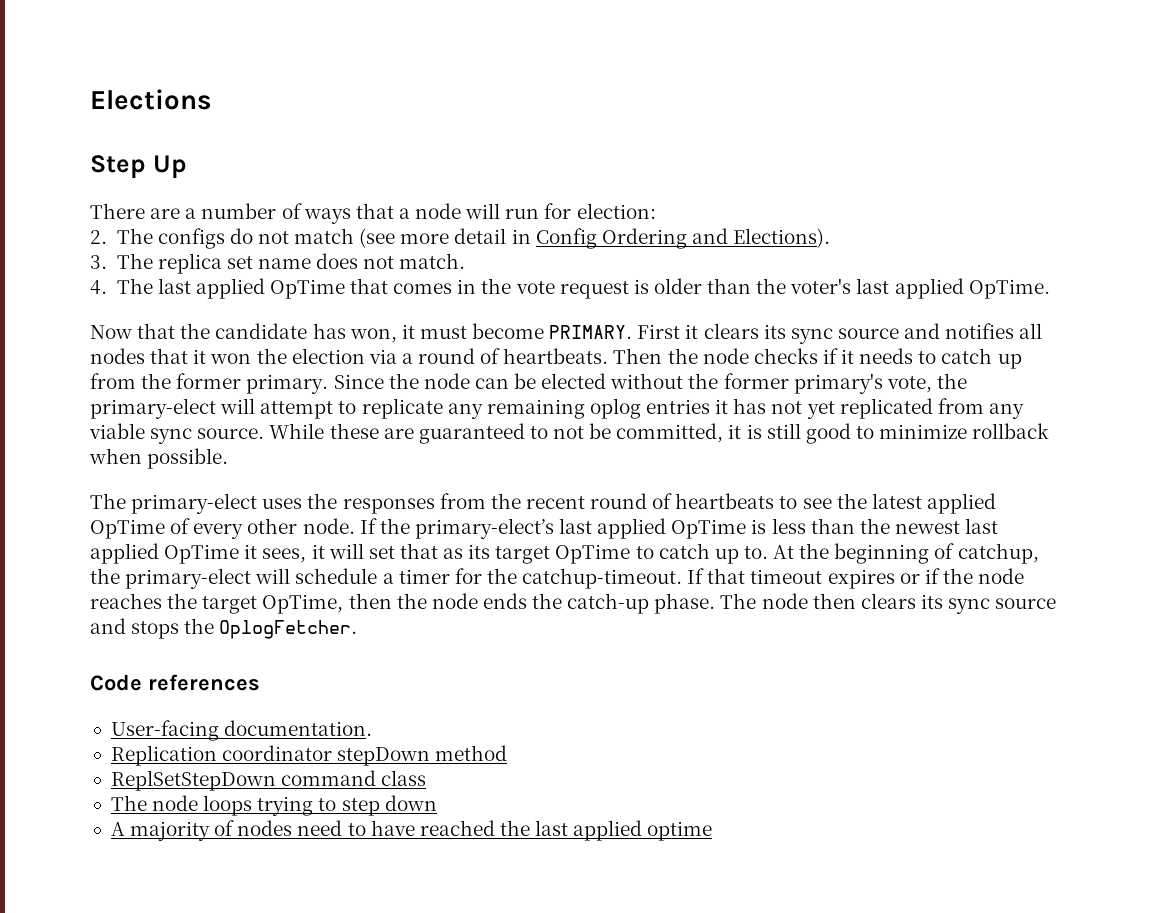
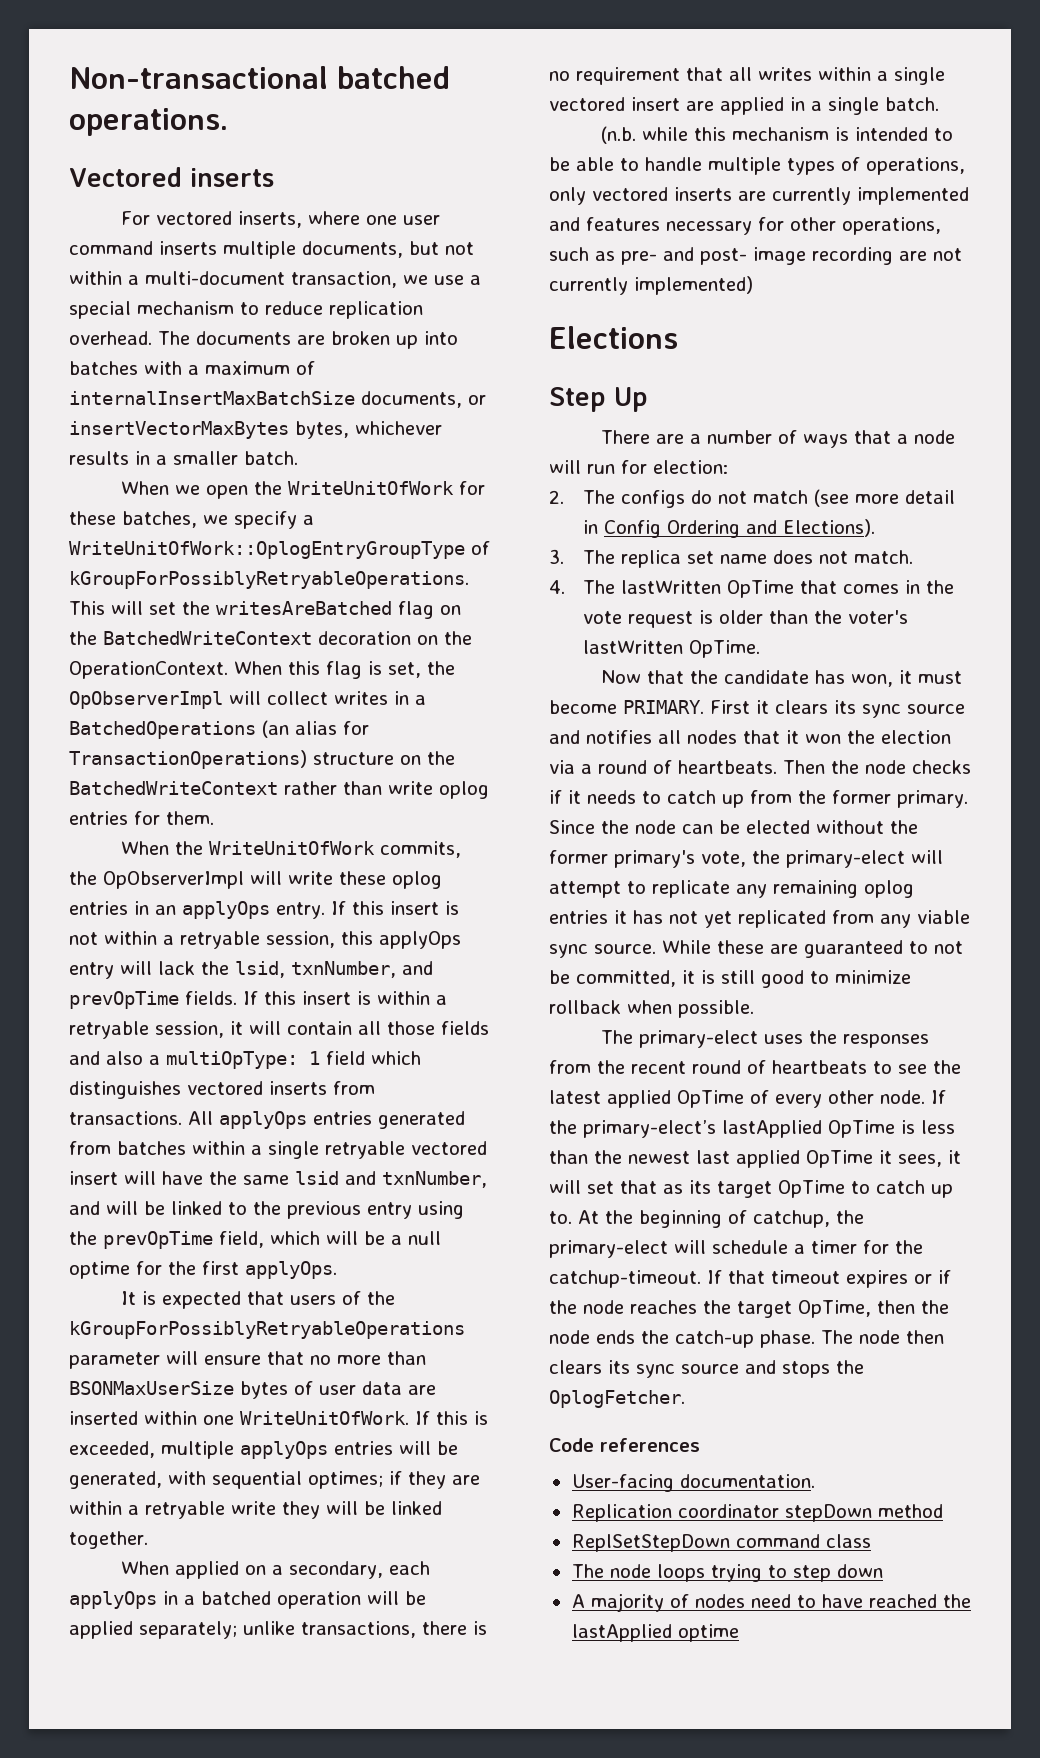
(90, 99) none -> [69,66,450,89] [69,108,228,136] [69,167,274,187] [121,211,441,228] [69,241,474,259] [69,271,481,288] [69,301,423,319] [69,331,458,349] [69,361,315,375] [69,391,486,408] [69,421,442,439] [69,451,298,465] [121,481,486,499] [69,511,314,529] [69,541,490,559] [69,571,469,589] [69,601,461,619] [69,631,472,645] [69,661,455,679] [69,691,426,709] [69,720,369,739] [69,750,455,769] [69,781,489,799] [69,811,214,825] [121,841,462,858] [69,871,442,889] [69,901,459,919] [69,931,461,949] [69,961,433,979] [69,991,447,1009] [69,1021,489,1039] [69,1051,421,1069] [69,1081,375,1099] [69,1111,465,1129] [69,1141,487,1159] [69,1171,487,1188] [69,1201,464,1219] [69,1231,441,1249] [69,1261,337,1279] [121,1291,396,1309] [69,1321,465,1339] [69,1351,426,1369] [69,1381,436,1399] [69,1411,488,1425] [69,1441,458,1459] [69,1471,480,1489] [69,1501,442,1519] [69,1531,148,1549] [121,1561,431,1579] [69,1591,426,1609] [69,1621,487,1639] [549,67,945,85] [549,97,939,115] [601,126,954,144] [549,157,965,175] [549,187,969,205] [549,217,941,235] [549,247,962,265] [549,276,753,295] Non-transactional batched operations. // Vectored inserts // For vectored inserts, where one user command inserts multiple documents, but not within a multi-document transaction, we use a special mechanism to reduce replication overhead. The documents are broken up into batches with a maximum of internalInsertMaxBatchSize documents, or insertVectorMaxBytes bytes, whichever results in a smaller batch. // When we open the WriteUnitOfWork for these batches, we specify a WriteUnitOfWork::OplogEntryGroupType of kGroupForPossiblyRetryableOperations. This will set the writesAreBatched flag on the BatchedWriteContext decoration on the OperationContext. When this flag is set, the OpObserverImpl will collect writes in a BatchedOperations (an alias for TransactionOperations) structure on the BatchedWriteContext rather than write oplog entries for them. // When the WriteUnitOfWork commits, the OpObserverImpl will write these oplog entries in an applyOps entry. If this insert is not within a retryable session, this applyOps entry will lack the lsid, txnNumber, and prevOpTime fields. If this insert is within a retryable session, it will contain all those fields and also a multiOpType: 1 field which distinguishes vectored inserts from transactions. All applyOps entries generated from batches within a single retryable vectored insert will have the same lsid and txnNumber, and will be linked to the previous entry using the prevOpTime field, which will be a null optime for the first applyOps. // It is expected that users of the kGroupForPossiblyRetryableOperations parameter will ensure that no more than BSONMaxUserSize bytes of user data are inserted within one WriteUnitOfWork. If this is exceeded, multiple applyOps entries will be generated, with sequential optimes; if they are within a retryable write they will be linked together. // When applied on a secondary, each applyOps in a batched operation will be applied separately; unlike transactions, there is no requirement that all writes within a single vectored insert are applied in a single batch. // (n.b. while this mechanism is intended to be able to handle multiple types of operations, only vectored inserts are currently implemented and features necessary for other operations, such as pre- and post- image recording are not currently implemented) //
[157,278,265,299] last applied -> [620,580,721,594] lastWritten
[856,278,964,299] last applied -> [582,640,683,654] lastWritten
[559,518,667,539] last applied -> [722,1120,822,1138] lastApplied
[535,820,643,841] last applied -> [571,1624,672,1642] lastApplied

